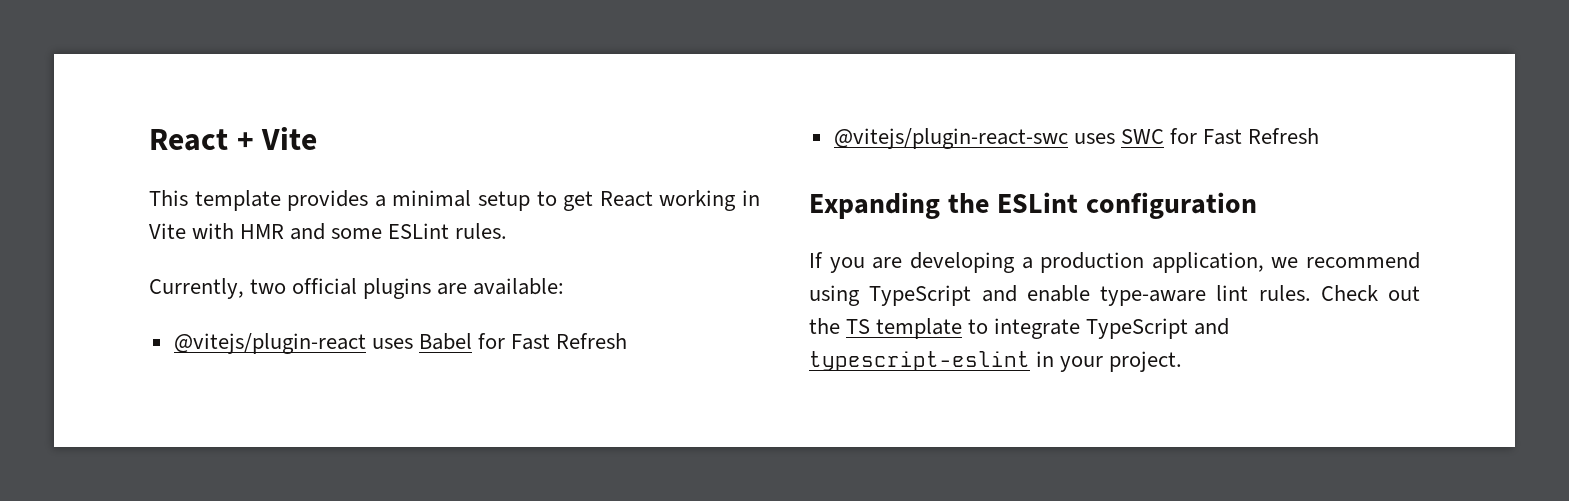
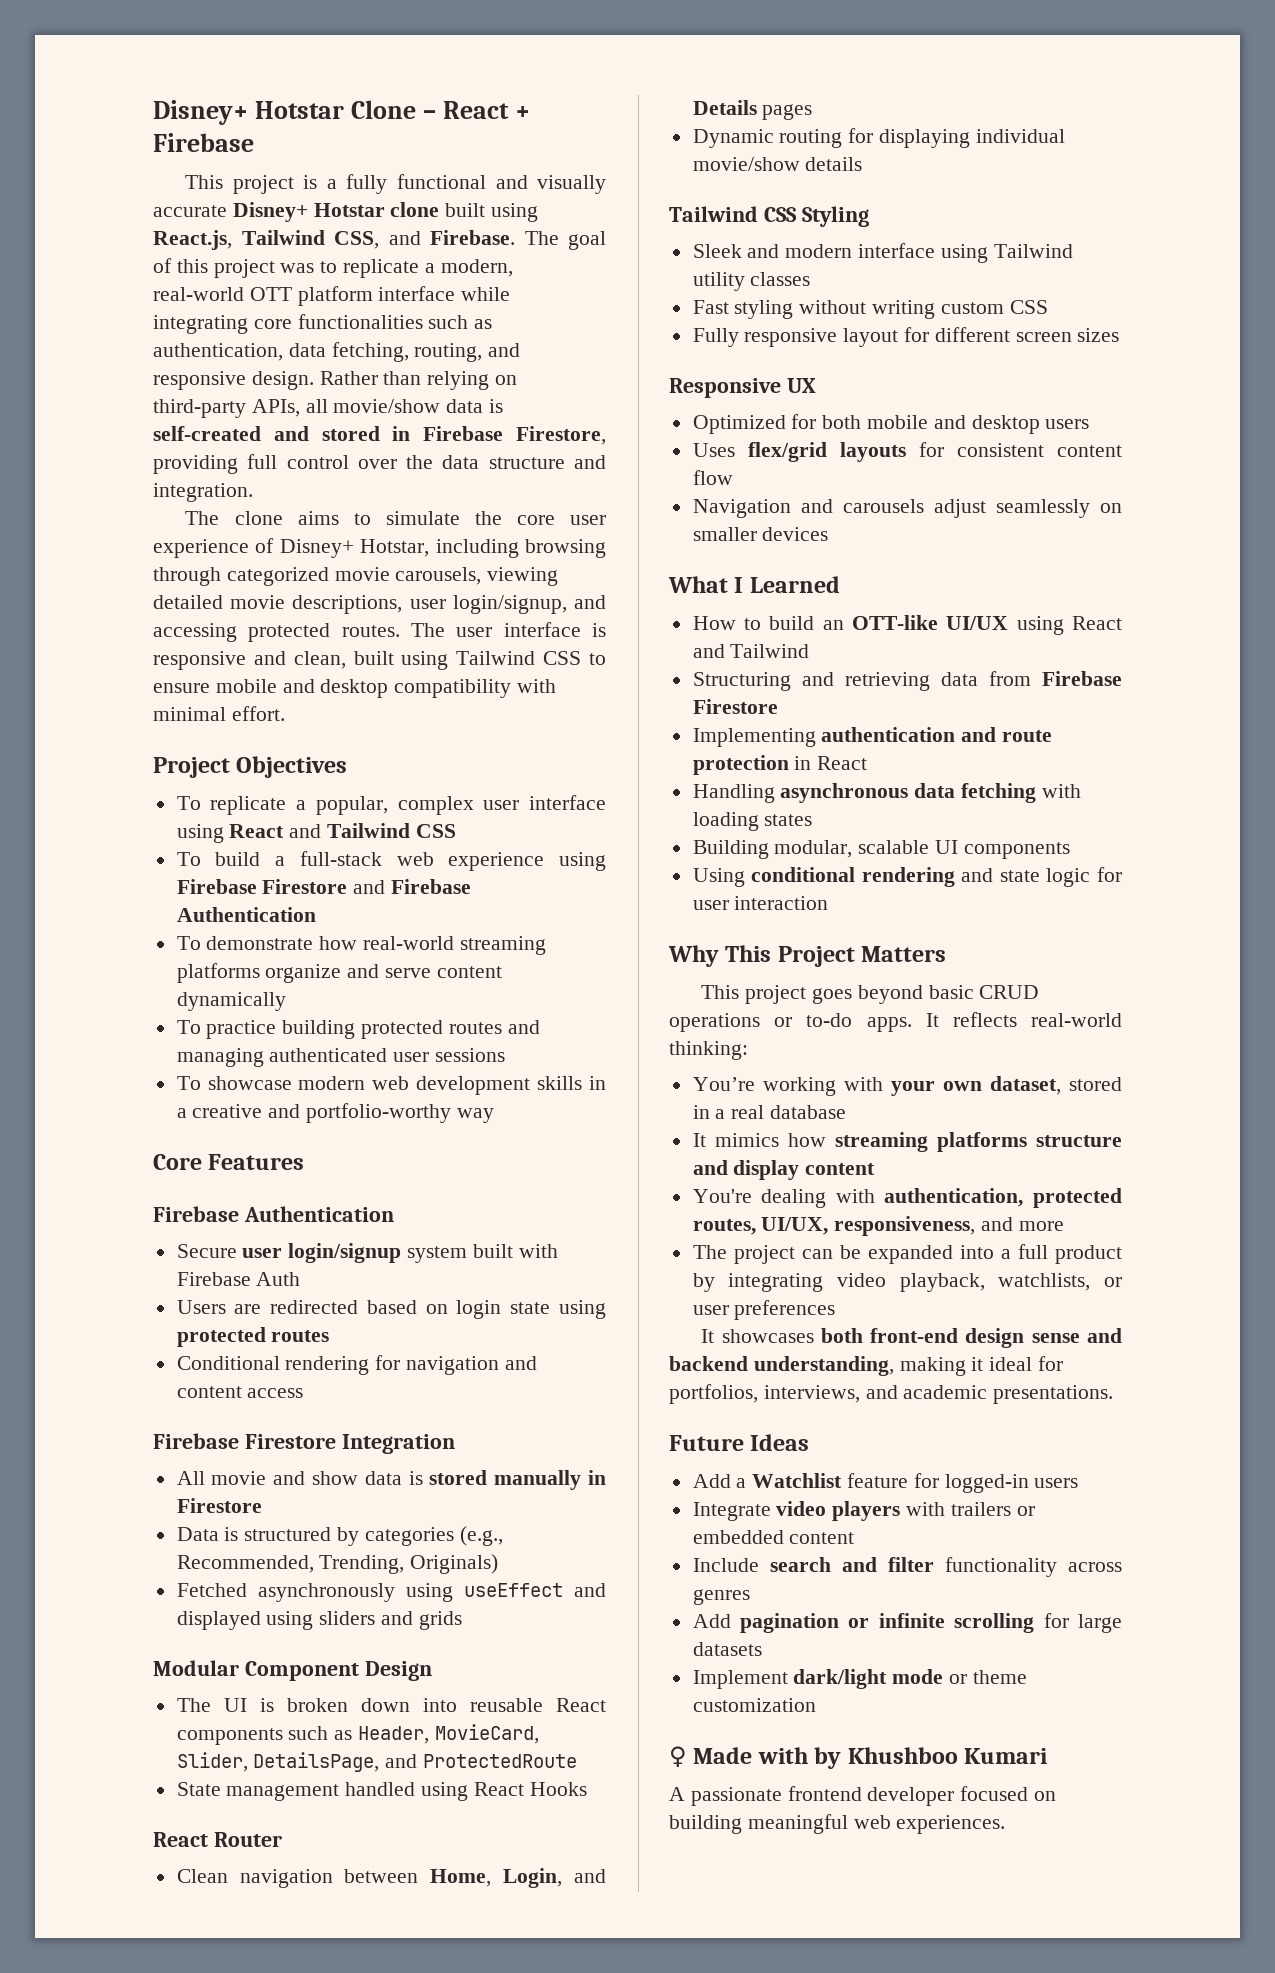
(149, 140) none -> [153,100,437,125] Disney+ Hotstar Clone –
[261,127,318,150] [149,190,761,211] [149,223,508,240] [149,278,565,299] [173,333,628,354] [833,128,1320,149] [809,192,1257,219] [809,252,1420,273] [809,285,1420,306] [809,318,1230,339] [809,351,1183,372] Vite // This template provides a minimal setup to get React working in Vite with HMR and some ESLint rules. // Currently, two official plugins are available: // @vitejs/plugin-react uses Babel for Fast Refresh // @vitejs/plugin-react-swc uses SWC for Fast Refresh // Expanding the ESLint configuration // If you are developing a production application, we recommend using TypeScript and enable type-aware lint rules. Check out the TS template to integrate TypeScript and typescript-eslint in your project. -> [153,133,254,152] [185,174,606,194] [153,202,539,222] [153,230,606,250] [153,258,513,278] [153,286,511,306] [153,314,493,334] [153,342,521,362] [153,371,518,390] [153,399,504,418] [153,426,606,445] [153,454,606,474] [153,483,253,502] [185,511,606,525] [153,538,606,558] [153,567,559,586] [153,595,606,614] [153,622,606,642] [153,651,606,670] [153,679,557,698] [153,706,285,721] [153,756,348,778] [176,795,606,815] [176,823,456,843] [176,851,606,871] [176,879,472,894] [176,907,316,922] [176,936,546,955] [176,963,502,983] [176,992,286,1011] [176,1020,540,1039] [176,1048,506,1067] [176,1076,606,1095] [176,1103,494,1123] [153,1154,305,1170] [153,1206,394,1222] [176,1243,558,1263] [176,1272,301,1286] [176,1300,607,1319] [176,1327,330,1347] [176,1355,537,1375] [176,1386,304,1398] [153,1433,455,1454] [176,1470,606,1490] [176,1498,262,1513] [176,1526,503,1546] [176,1554,499,1574] [176,1583,606,1602] [176,1611,462,1630] [153,1660,432,1681] [176,1698,606,1712] [176,1724,539,1745] [176,1752,578,1772] [176,1782,587,1801] [153,1832,282,1847] [176,1868,606,1888] [692,100,813,120] [692,128,1065,148] [692,157,863,171] [669,206,869,227] [692,243,1073,263] [692,272,811,291] [692,300,1048,319] [692,327,1120,347] [669,378,816,398] [692,414,1090,434] [692,442,1122,462] [692,470,733,485] [692,499,1122,518] [692,527,829,541] [668,576,840,593] [692,615,1122,635] [692,644,810,658] [692,671,1122,691] [692,699,778,714] [692,727,1053,747] [692,755,868,775] [692,783,1081,803] [692,812,813,831] [692,840,1070,859] [692,867,1122,887] [692,896,829,910] [668,945,947,967] [701,985,1040,1004] [669,1012,1122,1032] [669,1041,748,1060] [692,1076,1122,1096] [692,1105,847,1119] [692,1132,1122,1152] [692,1160,876,1180] [692,1188,1122,1208] [692,1216,1064,1236] [692,1244,1122,1264] [692,1273,1122,1292] [692,1300,836,1320] [701,1328,1122,1348] [669,1356,1064,1376] [669,1384,1114,1404] [669,1434,810,1451] [692,1473,1079,1493] [692,1501,1035,1521] [692,1530,855,1544] [692,1557,1122,1577] [692,1589,750,1605] [692,1613,1122,1633] [692,1642,762,1656] [692,1669,1027,1689] [692,1698,816,1712] [669,1746,1049,1769] [669,1786,1057,1806] [669,1814,1006,1834] Firebase // This project is a fully functional and visually accurate Disney+ Hotstar clone built using React.js, Tailwind CSS, and Firebase. The goal of this project was to replicate a modern, real-world OTT platform interface while integrating core functionalities such as authentication, data fetching, routing, and responsive design. Rather than relying on third-party APIs, all movie/show data is self-created and stored in Firebase Firestore, providing full control over the data structure and integration. // The clone aims to simulate the core user experience of Disney+ Hotstar, including browsing through categorized movie carousels, viewing detailed movie descriptions, user login/signup, and accessing protected routes. The user interface is responsive and clean, built using Tailwind CSS to ensure mobile and desktop compatibility with minimal effort. // Project Objectives // To replicate a popular, complex user interface using React and Tailwind CSS // To build a full-stack web experience using Firebase Firestore and Firebase Authentication // To demonstrate how real-world streaming platforms organize and serve content dynamically // To practice building protected routes and managing authenticated user sessions // To showcase modern web development skills in a creative and portfolio-worthy way // Core Features // Firebase Authentication // Secure user login/signup system built with Firebase Auth // Users are redirected based on login state using protected routes // Conditional rendering for navigation and content access // Firebase Firestore Integration // All movie and show data is stored manually in Firestore // Data is structured by categories (e.g., Recommended, Trending, Originals) // Fetched asynchronously using useEffect and displayed using sliders and grids // Modular Component Design // The UI is broken down into reusable React components such as Header, MovieCard, Slider, DetailsPage, and ProtectedRoute // State management handled using React Hooks // React Router // Clean navigation between Home, Login, and Details pages // Dynamic routing for displaying individual movie/show details // Tailwind CSS Styling // Sleek and modern interface using Tailwind utility classes // Fast styling without writing custom CSS // Fully responsive layout for different screen sizes // Responsive UX // Optimized for both mobile and desktop users // Uses flex/grid layouts for consistent content flow // Navigation and carousels adjust seamlessly on smaller devices // What I Learned // How to build an OTT-like UI/UX using React and Tailwind // Structuring and retrieving data from Firebase Firestore // Implementing authentication and route protection in React // Handling asynchronous data fetching with loading states // Building modular, scalable UI components // Using conditional rendering and state logic for user interaction // Why This Project Matters // This project goes beyond basic CRUD operations or to-do apps. It reflects real-world thinking: // You’re working with your own dataset, stored in a real database // It mimics how streaming platforms structure and display content // You're dealing with authentication, protected routes, UI/UX, responsiveness, and more // The project can be expanded into a full product by integrating video playback, watchlists, or user preferences // It showcases both front-end design sense and backend understanding, making it ideal for portfolios, interviews, and academic presentations. // Future Ideas // Add a Watchlist feature for logged-in users // Integrate video players with trailers or embedded content // Include search and filter functionality across genres // Add pagination or infinite scrolling for large datasets // Implement dark/light mode or theme customization // ♀ Made with by Khushboo Kumari // A passionate frontend developer focused on building meaningful web experiences.

